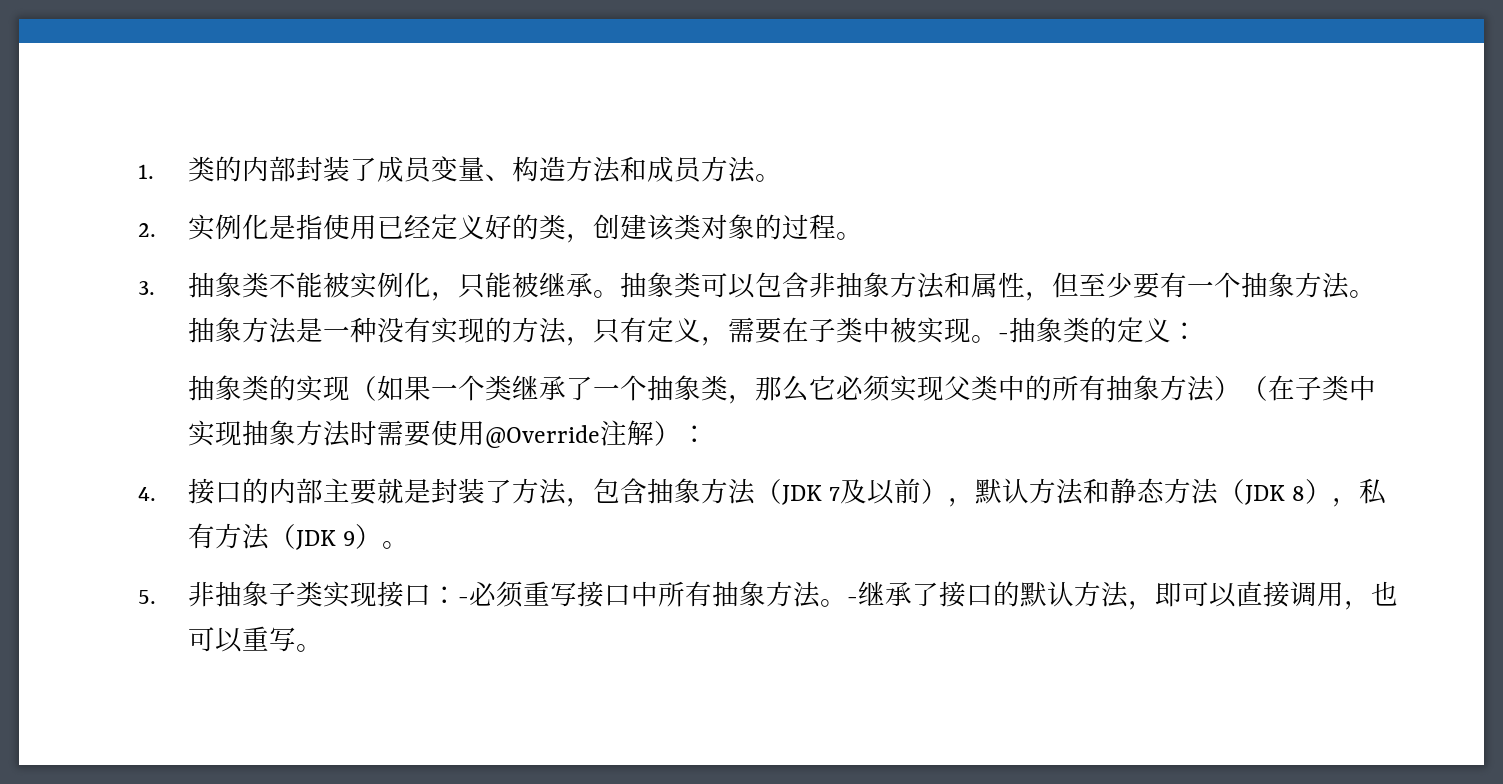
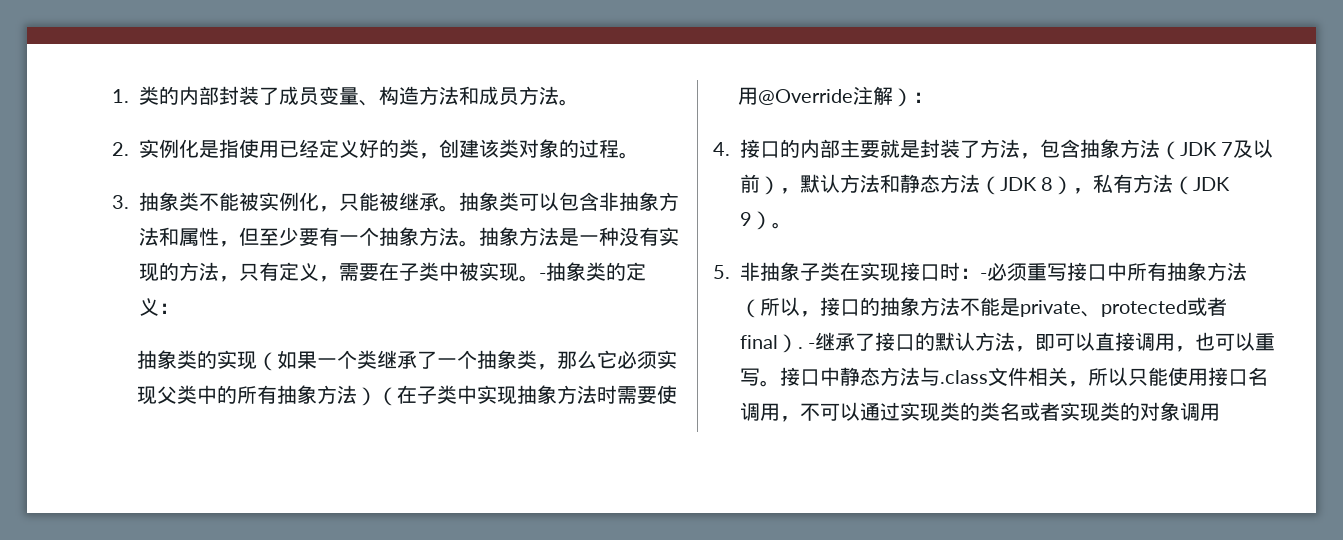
(323, 594) none -> [839,262,860,281] 在
(431, 595) none -> [939,262,960,281] 时
[819,599,847,607] 。 -> [739,297,1227,318] [739,334,803,353] （所以，接口的抽象方法不能是private、protected或者final）.
(323, 648) none -> [779,367,1268,387] [739,402,1220,422] 接口中静态方法与.class文件相关，所以只能使用接口名调用，不可以通过实现类的类名或者实现类的对象调用

